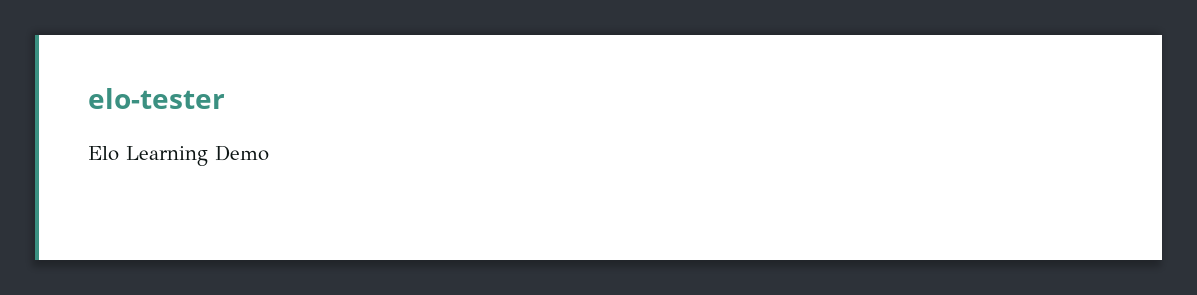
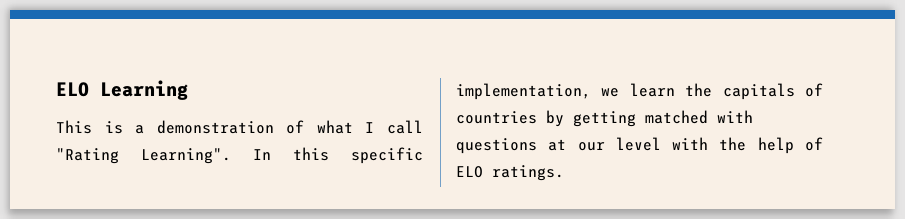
[88,88,225,109] [88,145,269,166] elo-tester // Elo Learning Demo -> [56,80,188,100] [56,120,423,134] [56,147,423,164] [456,83,823,100] [456,110,753,127] [456,137,823,154] [456,165,564,181] ELO Learning // This is a demonstration of what I call "Rating Learning". In this specific implementation, we learn the capitals of countries by getting matched with questions at our level with the help of ELO ratings.

